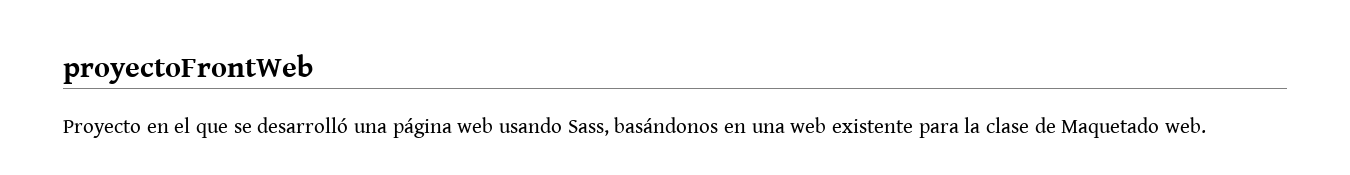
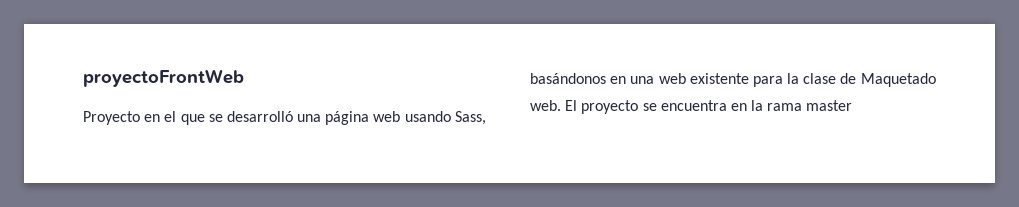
(1207, 125) none -> [565,100,853,114] El proyecto se encuentra en la rama master

